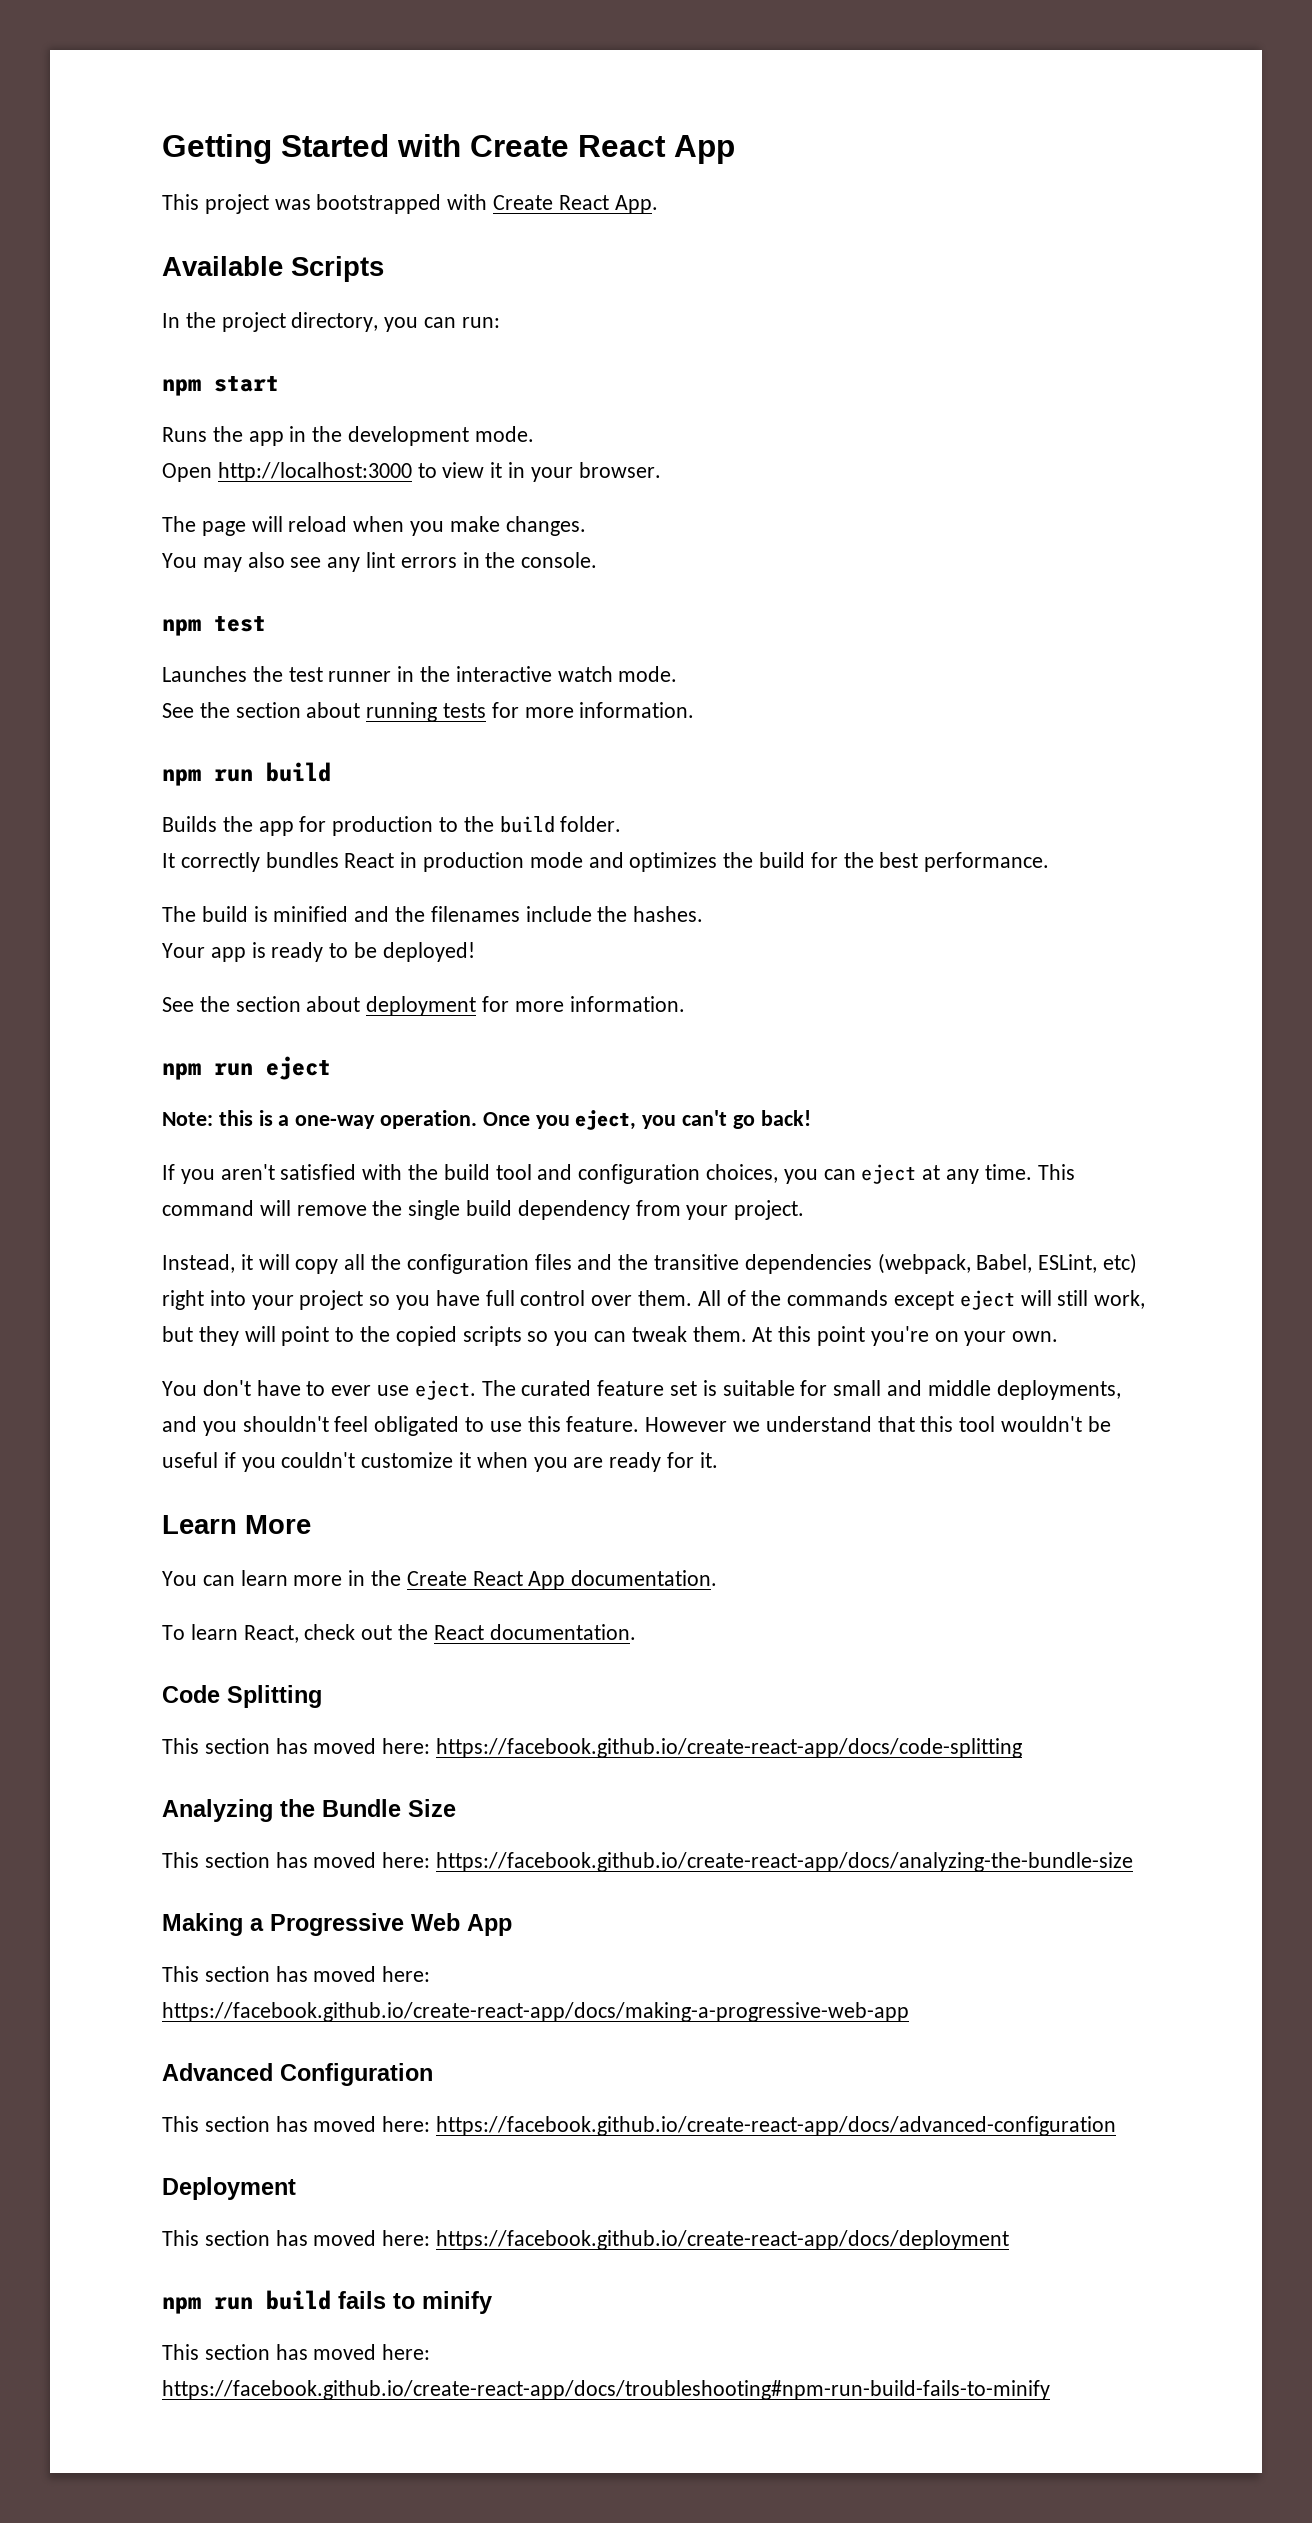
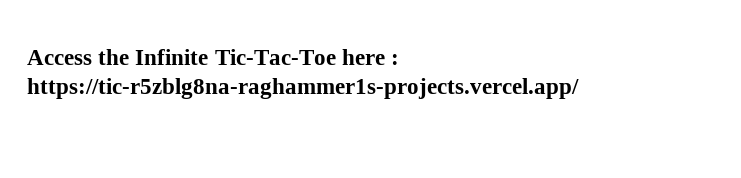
[162,134,735,164] [162,194,658,214] [162,256,384,282] [162,312,500,332] [162,376,279,396] [162,426,534,446] [162,462,661,482] [162,516,586,536] [162,552,598,572] [162,616,266,636] [162,666,678,682] [162,702,695,722] [162,762,331,786] [162,816,622,836] [162,852,1050,872] [162,906,704,922] [162,942,475,962] [162,996,685,1016] [162,1056,331,1080] [162,1110,811,1130] [162,1164,1075,1184] [162,1200,805,1220] [162,1253,1138,1274] [162,1290,1146,1310] [162,1326,1059,1346] [162,1380,1121,1400] [162,1416,1111,1436] [162,1452,718,1472] [162,1515,311,1534] [162,1570,718,1590] [162,1624,636,1643] [162,1685,322,1708] [162,1738,1023,1758] [162,1799,456,1822] [162,1852,1134,1872] [162,1913,512,1936] [162,1966,431,1982] [162,2002,909,2022] [162,2063,433,2086] [162,2116,1117,2136] [162,2177,296,2200] [162,2230,1010,2250] [162,2290,492,2314] [162,2344,431,2360] [162,2380,1050,2400] Getting Started with Create React App // This project was bootstrapped with Create React App. // Available Scripts // In the project directory, you can run: // npm start // Runs the app in the development mode. // Open http://localhost:3000 to view it in your browser. // The page will reload when you make changes. // You may also see any lint errors in the console. // npm test // Launches the test runner in the interactive watch mode. // See the section about running tests for more information. // npm run build // Builds the app for production to the build folder. // It correctly bundles React in production mode and optimizes the build for the best performance. // The build is minified and the filenames include the hashes. // Your app is ready to be deployed! // See the section about deployment for more information. // npm run eject // Note: this is a one-way operation. Once you eject, you can't go back! // If you aren't satisfied with the build tool and configuration choices, you can eject at any time. This command will remove the single build dependency from your project. // Instead, it will copy all the configuration files and the transitive dependencies (webpack, Babel, ESLint, etc) right into your project so you have full control over them. All of the commands except eject will still work, but they will point to the copied scripts so you can tweak them. At this point you're on your own. // You don't have to ever use eject. The curated feature set is suitable for small and middle deployments, and you shouldn't feel obligated to use this feature. However we understand that this tool wouldn't be useful if you couldn't customize it when you are ready for it. // Learn More // You can learn more in the Create React App documentation. // To learn React, check out the React documentation. // Code Splitting // This section has moved here: https://facebook.github.io/create-react-app/docs/code-splitting // Analyzing the Bundle Size // This section has moved here: https://facebook.github.io/create-react-app/docs/analyzing-the-bundle-size // Making a Progressive Web App // This section has moved here: https://facebook.github.io/create-react-app/docs/making-a-progressive-web-app // Advanced Configuration // This section has moved here: https://facebook.github.io/create-react-app/docs/advanced-configuration // Deployment // This section has moved here: https://facebook.github.io/create-react-app/docs/deployment // npm run build fails to minify // This section has moved here: https://facebook.github.io/create-react-app/docs/troubleshooting#npm-run-build-fails-to-minify -> [27,49,400,65] [27,78,579,99] Access the Infinite Tic-Tac-Toe here : https://tic-r5zblg8na-raghammer1s-projects.vercel.app/

